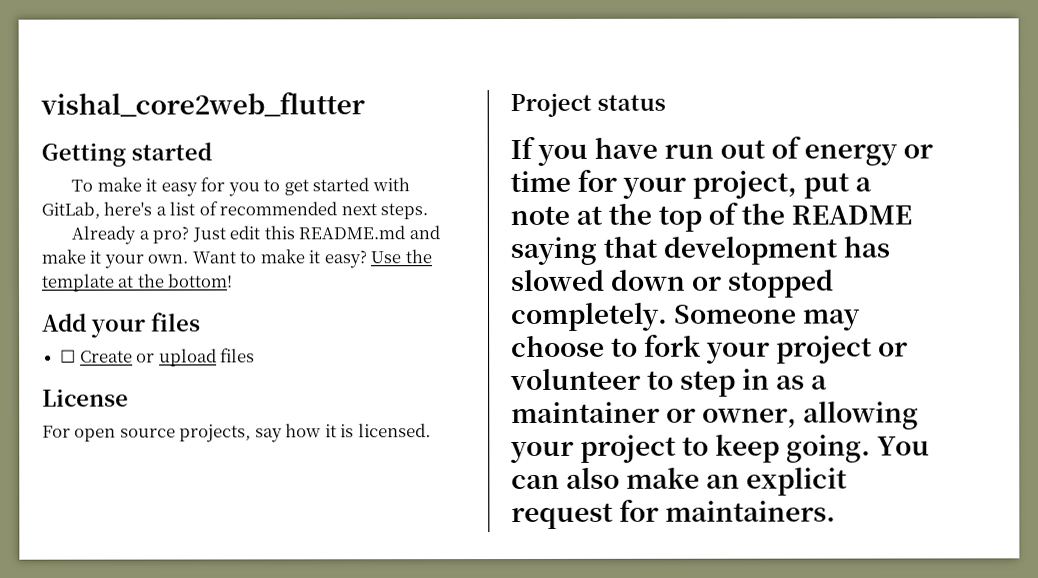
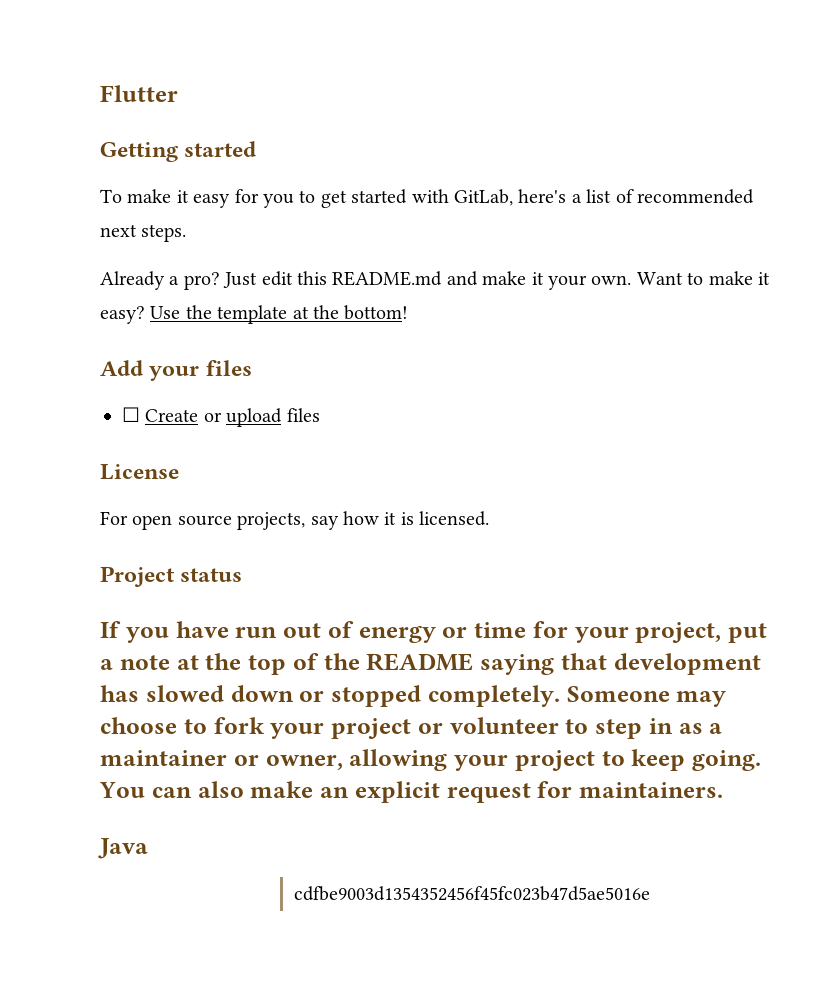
[40,92,365,117] vishal_core2web_flutter -> [100,85,178,102] Flutter
(837, 511) none -> [98,838,148,859] [294,886,651,901] // Java // cdfbe9003d1354352456f45fc023b47d5ae5016e

